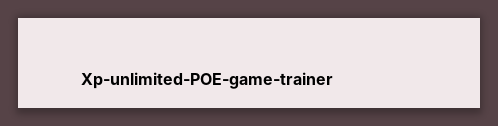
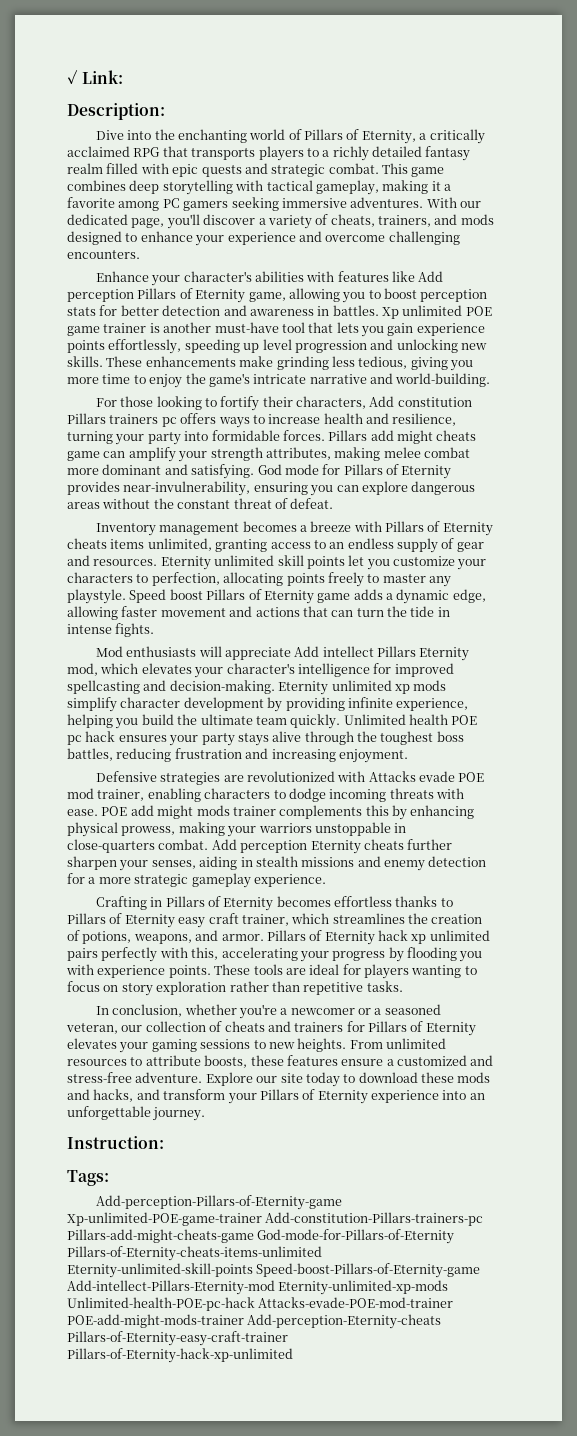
[81,72,333,89] Xp-unlimited-POE-game-trainer -> [67,70,124,84] [67,103,165,120] [95,129,485,144] [67,146,471,161] [67,163,445,177] [67,180,451,195] [67,197,481,211] [67,214,494,229] [67,231,460,246] [67,250,140,259] [95,271,444,286] [67,288,488,303] [67,305,492,319] [67,322,485,337] [67,339,487,354] [67,356,473,371] [67,373,491,388] [95,396,472,411] [67,413,457,428] [67,430,477,445] [67,447,470,462] [67,464,452,479] [67,481,476,496] [67,498,334,509] [95,521,493,536] [67,538,484,553] [67,555,487,570] [67,572,451,587] [67,589,486,604] [67,606,450,620] [67,623,155,637] [95,646,470,661] [67,663,454,678] [67,680,447,695] [67,697,469,712] [67,714,478,729] [67,731,464,746] [67,748,408,763] [95,771,485,785] [67,788,464,802] [67,805,475,820] [67,822,407,837] [67,839,453,854] [67,856,487,871] [67,873,326,888] [95,896,453,911] [67,913,483,928] [67,930,490,945] [67,947,483,962] [66,964,477,979] [67,981,403,996] [95,1004,441,1019] [66,1021,476,1036] [67,1038,446,1053] [67,1055,494,1068] [67,1072,491,1087] [67,1089,485,1104] [67,1106,206,1121] [67,1136,164,1149] [67,1170,109,1186] [95,1195,342,1210] [67,1212,484,1226] [67,1229,455,1244] [67,1246,322,1261] [67,1263,481,1278] [67,1280,449,1295] [67,1297,454,1311] [67,1314,442,1329] [67,1331,288,1346] [67,1348,293,1363] ✓ Link: // Description: // Dive into the enchanting world of Pillars of Eternity, a critically acclaimed RPG that transports players to a richly detailed fantasy realm filled with epic quests and strategic combat. This game combines deep storytelling with tactical gameplay, making it a favorite among PC gamers seeking immersive adventures. With our dedicated page, you'll discover a variety of cheats, trainers, and mods designed to enhance your experience and overcome challenging encounters. // Enhance your character's abilities with features like Add perception Pillars of Eternity game, allowing you to boost perception stats for better detection and awareness in battles. Xp unlimited POE game trainer is another must-have tool that lets you gain experience points effortlessly, speeding up level progression and unlocking new skills. These enhancements make grinding less tedious, giving you more time to enjoy the game's intricate narrative and world-building. // For those looking to fortify their characters, Add constitution Pillars trainers pc offers ways to increase health and resilience, turning your party into formidable forces. Pillars add might cheats game can amplify your strength attributes, making melee combat more dominant and satisfying. God mode for Pillars of Eternity provides near-invulnerability, ensuring you can explore dangerous areas without the constant threat of defeat. // Inventory management becomes a breeze with Pillars of Eternity cheats items unlimited, granting access to an endless supply of gear and resources. Eternity unlimited skill points let you customize your characters to perfection, allocating points freely to master any playstyle. Speed boost Pillars of Eternity game adds a dynamic edge, allowing faster movement and actions that can turn the tide in intense fights. // Mod enthusiasts will appreciate Add intellect Pillars Eternity mod, which elevates your character's intelligence for improved spellcasting and decision-making. Eternity unlimited xp mods simplify character development by providing infinite experience, helping you build the ultimate team quickly. Unlimited health POE pc hack ensures your party stays alive through the toughest boss battles, reducing frustration and increasing enjoyment. // Defensive strategies are revolutionized with Attacks evade POE mod trainer, enabling characters to dodge incoming threats with ease. POE add might mods trainer complements this by enhancing physical prowess, making your warriors unstoppable in close-quarters combat. Add perception Eternity cheats further sharpen your senses, aiding in stealth missions and enemy detection for a more strategic gameplay experience. // Crafting in Pillars of Eternity becomes effortless thanks to Pillars of Eternity easy craft trainer, which streamlines the creation of potions, weapons, and armor. Pillars of Eternity hack xp unlimited pairs perfectly with this, accelerating your progress by flooding you with experience points. These tools are ideal for players wanting to focus on story exploration rather than repetitive tasks. // In conclusion, whether you're a newcomer or a seasoned veteran, our collection of cheats and trainers for Pillars of Eternity elevates your gaming sessions to new heights. From unlimited resources to attribute boosts, these features ensure a customized and stress-free adventure. Explore our site today to download these mods and hacks, and transform your Pillars of Eternity experience into an unforgettable journey. // Instruction: // Tags: // Add-perception-Pillars-of-Eternity-game Xp-unlimited-POE-game-trainer Add-constitution-Pillars-trainers-pc Pillars-add-might-cheats-game God-mode-for-Pillars-of-Eternity Pillars-of-Eternity-cheats-items-unlimited Eternity-unlimited-skill-points Speed-boost-Pillars-of-Eternity-game Add-intellect-Pillars-Eternity-mod Eternity-unlimited-xp-mods Unlimited-health-POE-pc-hack Attacks-evade-POE-mod-trainer POE-add-might-mods-trainer Add-perception-Eternity-cheats Pillars-of-Eternity-easy-craft-trainer Pillars-of-Eternity-hack-xp-unlimited

